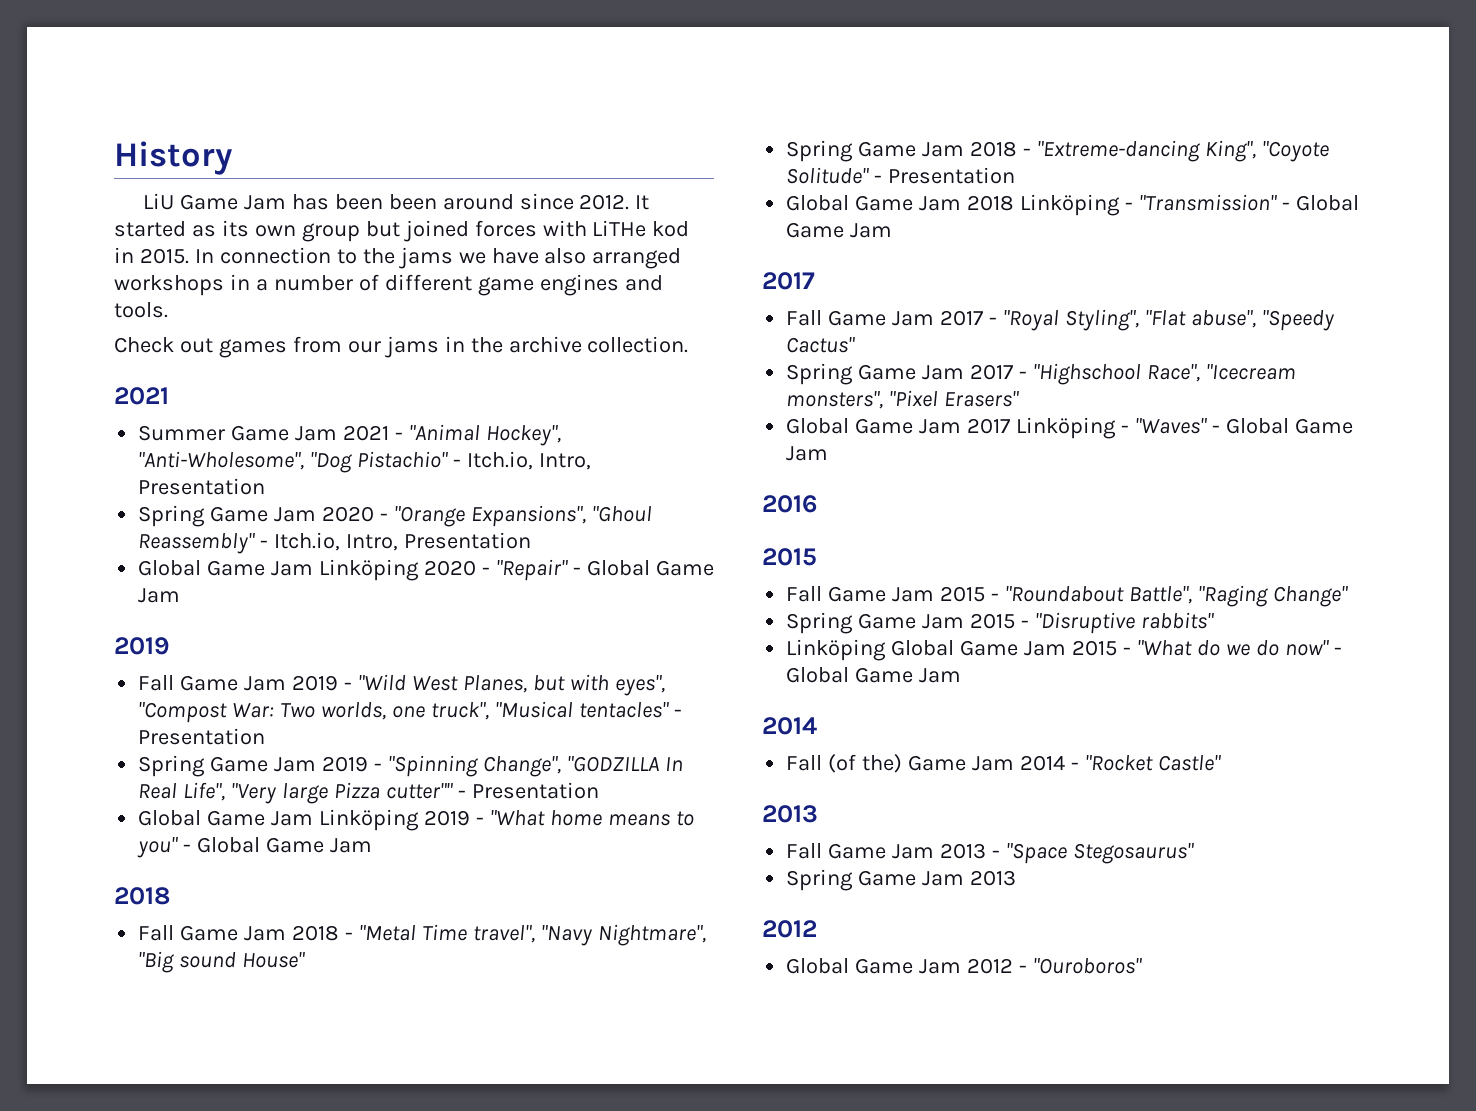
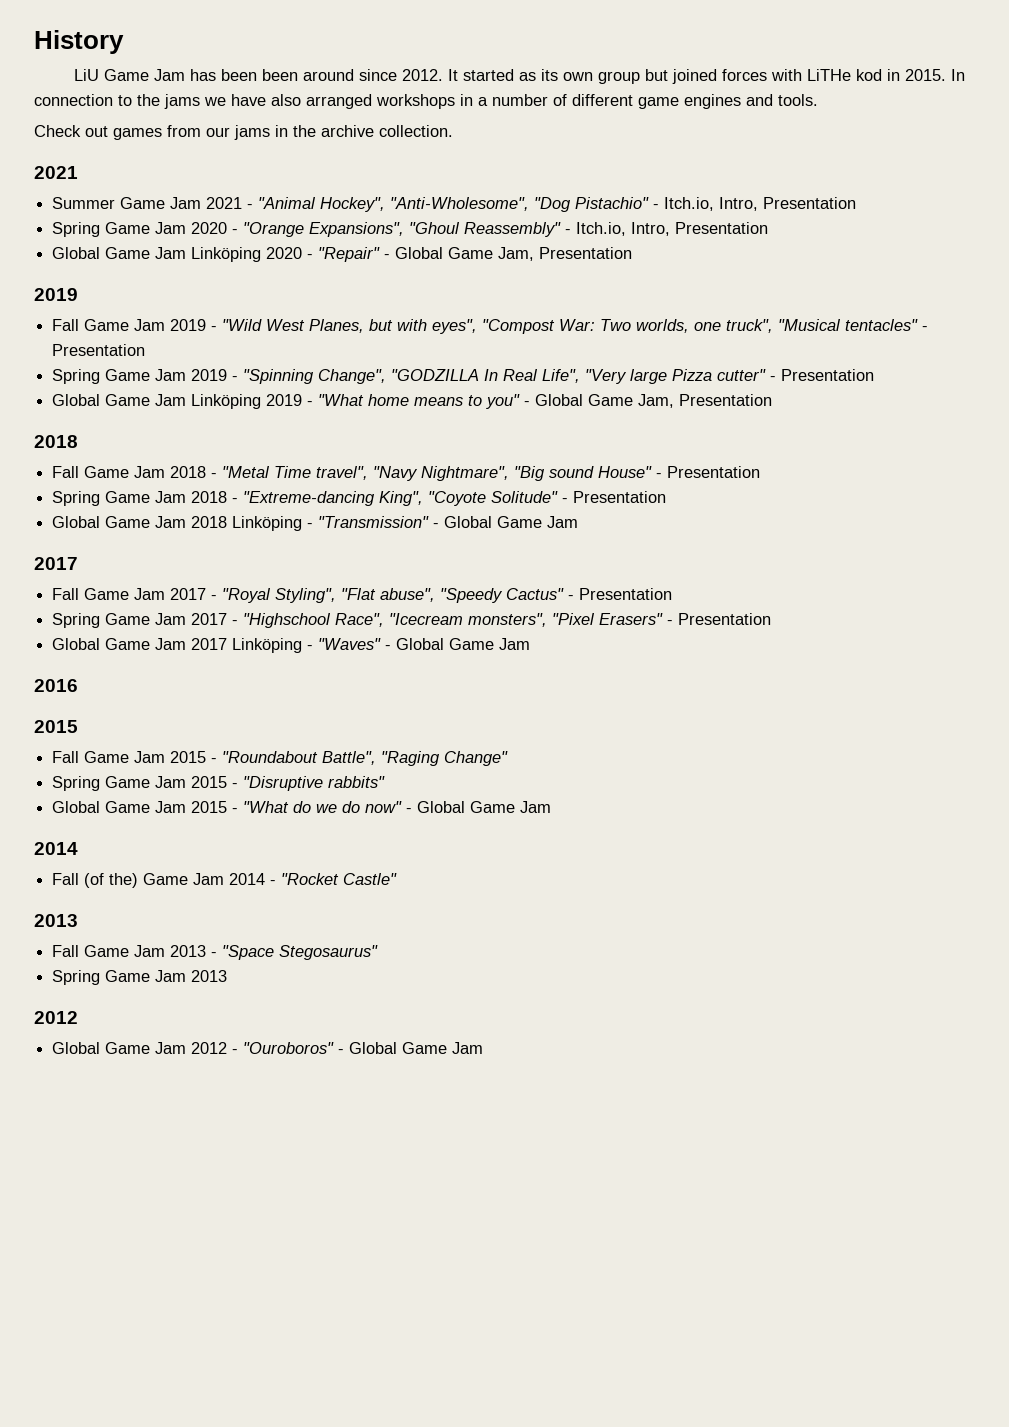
[138,588,181,603] Jam -> [498,247,633,261] Jam, Presentation
[385,783,453,799] cutter"" -> [717,369,767,381] cutter"
[329,838,372,853] Jam -> [638,394,773,408] Jam, Presentation
(306, 960) none -> [656,466,761,478] - Presentation
(856, 345) none -> [568,588,673,600] - Presentation
(1020, 399) none -> [667,613,772,625] - Presentation
[786,639,887,661] Linköping -> (386, 782) none
(1142, 966) none -> [338,1042,484,1054] - Global Game Jam

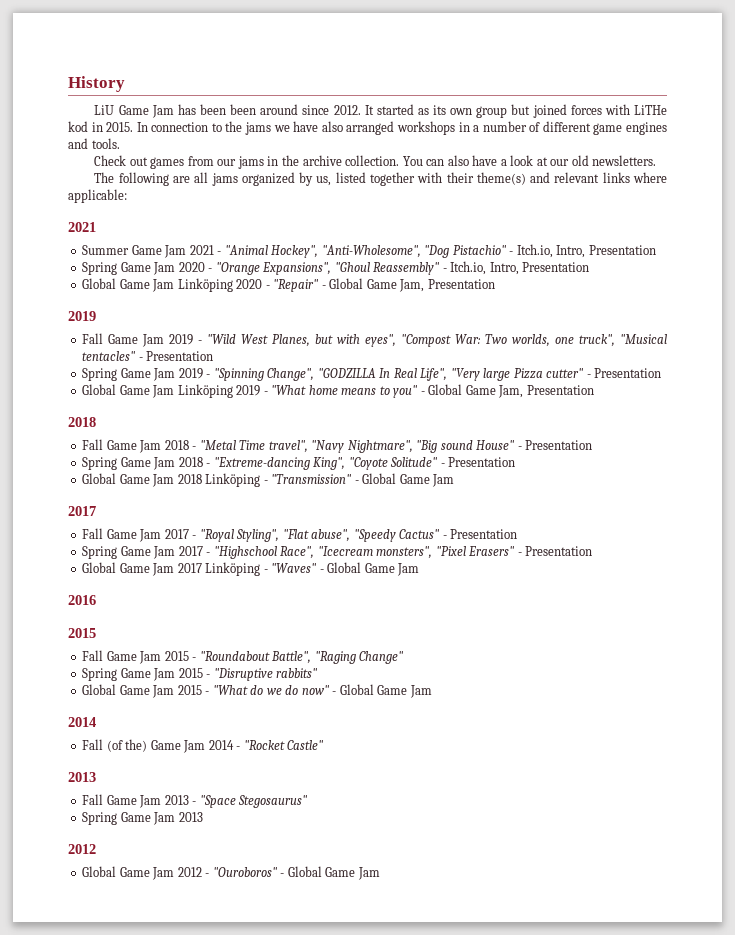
(453, 131) none -> [402,155,657,166] [94,172,667,186] [68,189,127,203] You can also have a look at our old newsletters. // The following are all jams organized by us, listed together with their theme(s) and relevant links where applicable:

